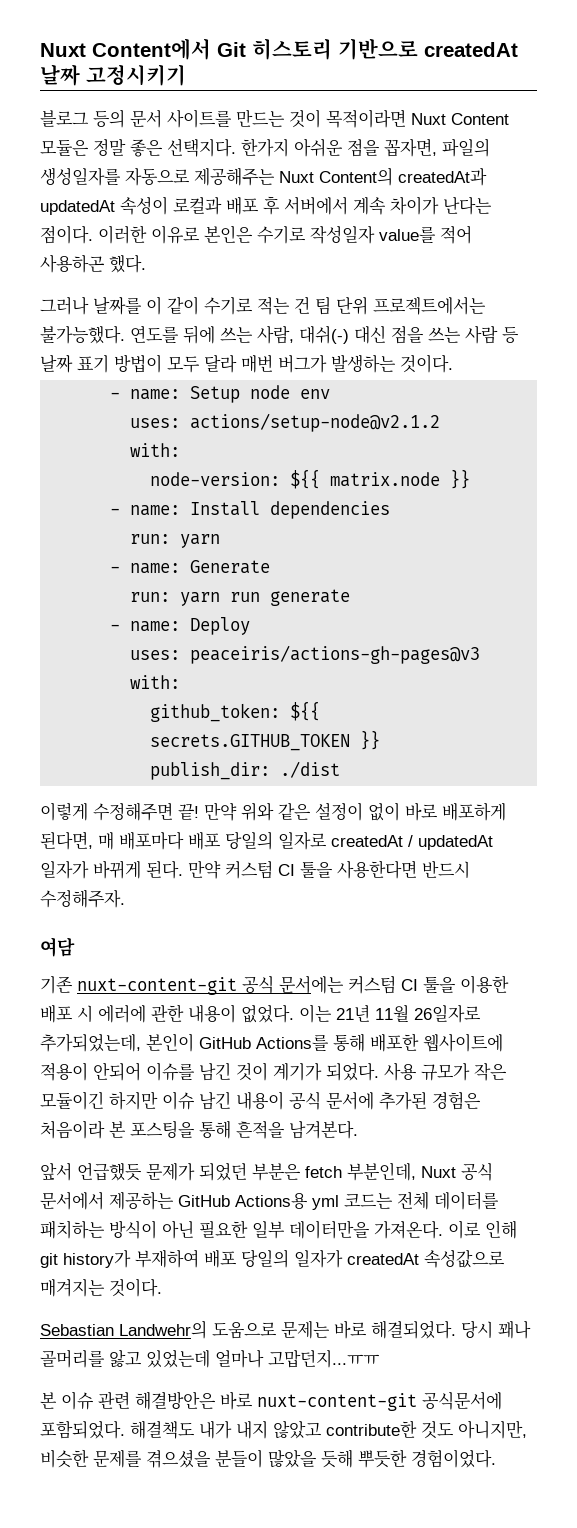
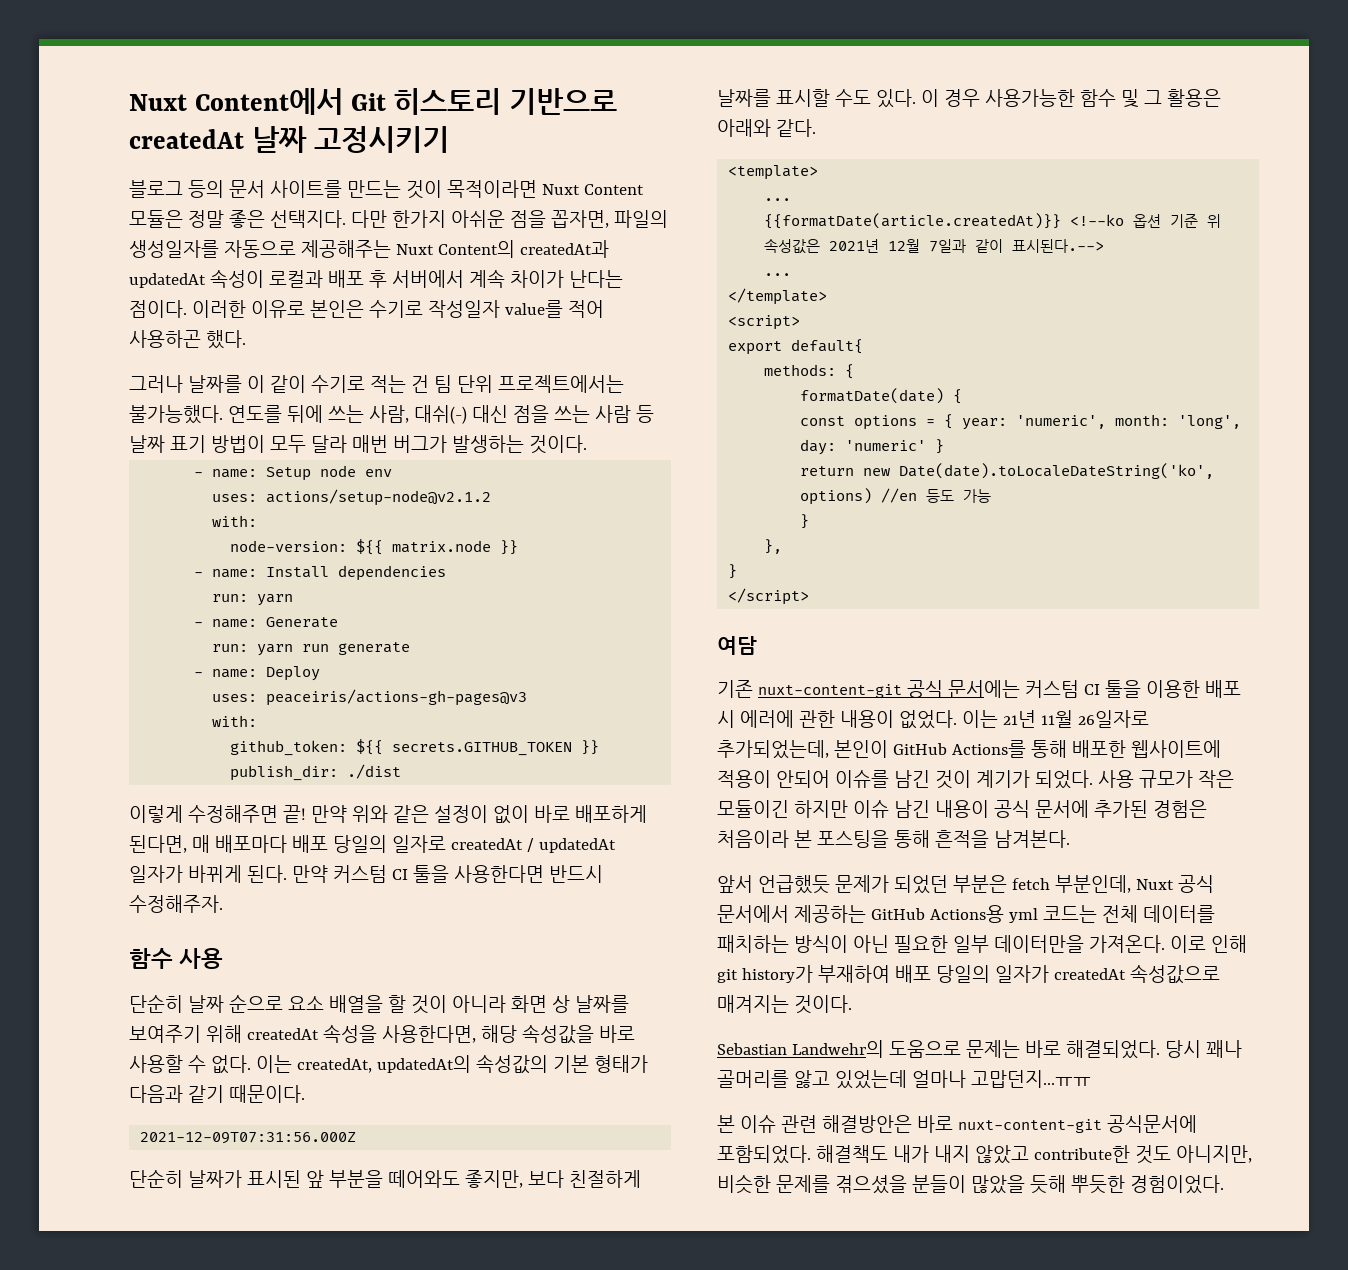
(236, 147) none -> [350,210,387,228] 다만
(125, 898) none -> [129,948,224,969] [129,994,629,1014] [129,1024,635,1044] [129,1054,648,1074] [129,1085,305,1103] [140,1132,357,1144] [129,1169,641,1188] [717,89,1221,108] [717,119,816,137] [728,165,819,180] [764,198,792,201] [764,213,1222,229] [764,238,1105,254] [764,273,792,276] [728,288,828,305] [728,315,801,330] [728,339,864,355] [764,364,855,379] [800,388,963,404] [800,414,1242,430] [800,439,945,455] [800,463,1215,479] [800,488,992,505] [800,514,810,529] [764,539,783,554] [728,564,738,579] [728,588,810,605] // 함수 사용 // 단순히 날짜 순으로 요소 배열을 할 것이 아니라 화면 상 날짜를 보여주기 위해 createdAt 속성을 사용한다면, 해당 속성값을 바로 사용할 수 없다. 이는 createdAt, updatedAt의 속성값의 기본 형태가 다음과 같기 때문이다. // 2021-12-09T07:31:56.000Z // 단순히 날짜가 표시된 앞 부분을 떼어와도 좋지만, 보다 친절하게 날짜를 표시할 수도 있다. 이 경우 사용가능한 함수 및 그 활용은 아래와 같다. // <template> // ... // {{formatDate(article.createdAt)}} <!--ko 옵션 기준 위 속성값은 2021년 12월 7일과 같이 표시된다.--> // ... // </template> // <script> // export default{ // methods: { // formatDate(date) { // const options = { year: 'numeric', month: 'long', day: 'numeric' } // return new Date(date).toLocaleDateString('ko', options) //en 등도 가능 // } // }, // } // </script>

